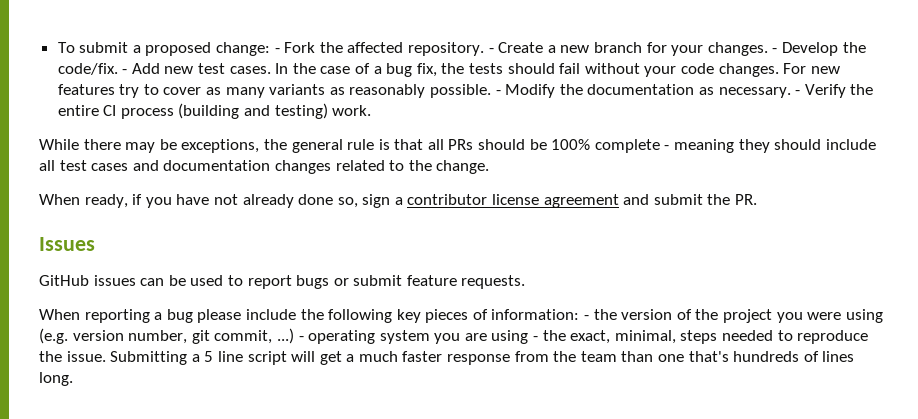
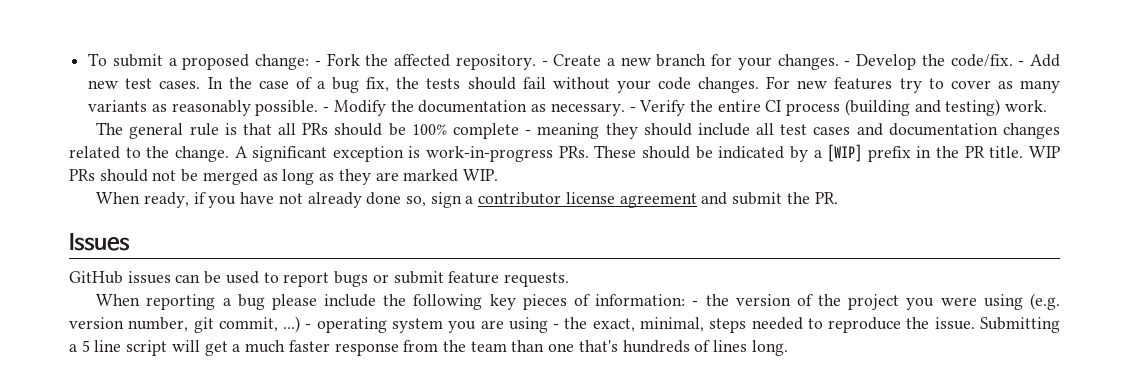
[39,139,287,153] While there may be exceptions, the -> [96,122,124,135] The
(490, 167) none -> [234,144,1060,162] [69,169,498,185] A significant exception is work-in-progress PRs. These should be indicated by a [WIP] prefix in the PR title. WIP PRs should not be merged as long as they are marked WIP.

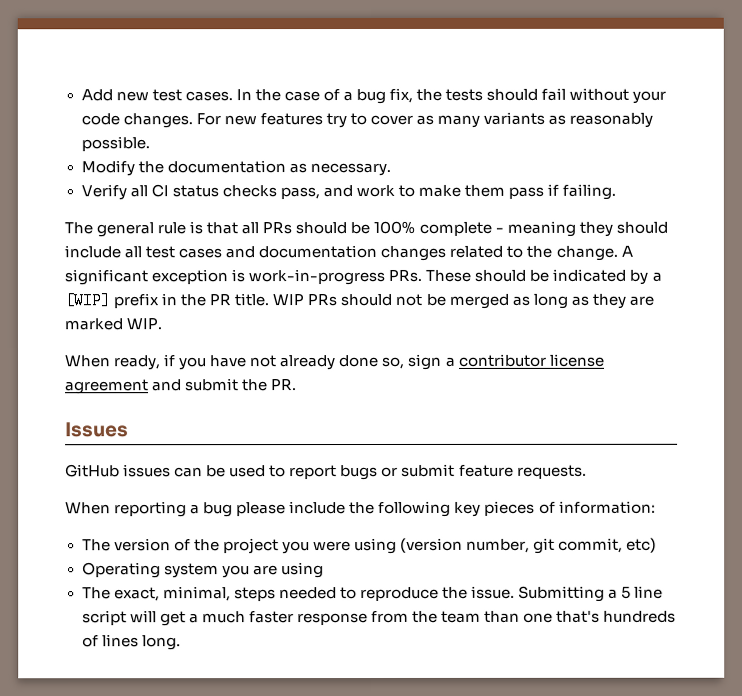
[88,53,1025,70] To submit a proposed change: - Fork the affected repository. - Create a new branch for your changes. - Develop the code/fix. - -> (80, 95) none
[323,107,330,112] - -> (150, 144) //
[629,99,1048,116] - Verify the entire CI process (building and testing) work. -> [80,183,617,201] // Verify all CI status checks pass, and work to make them pass if failing.
[692,294,729,306] - the -> [81,539,111,552] // The
[1030,293,1060,310] [69,317,124,329] (e.g. version -> [399,537,463,553] (version
[283,316,387,333] ...) - operating -> [626,537,658,553] [81,562,161,579] etc) // Operating
[553,317,588,329] - the -> [81,587,111,600] // The

